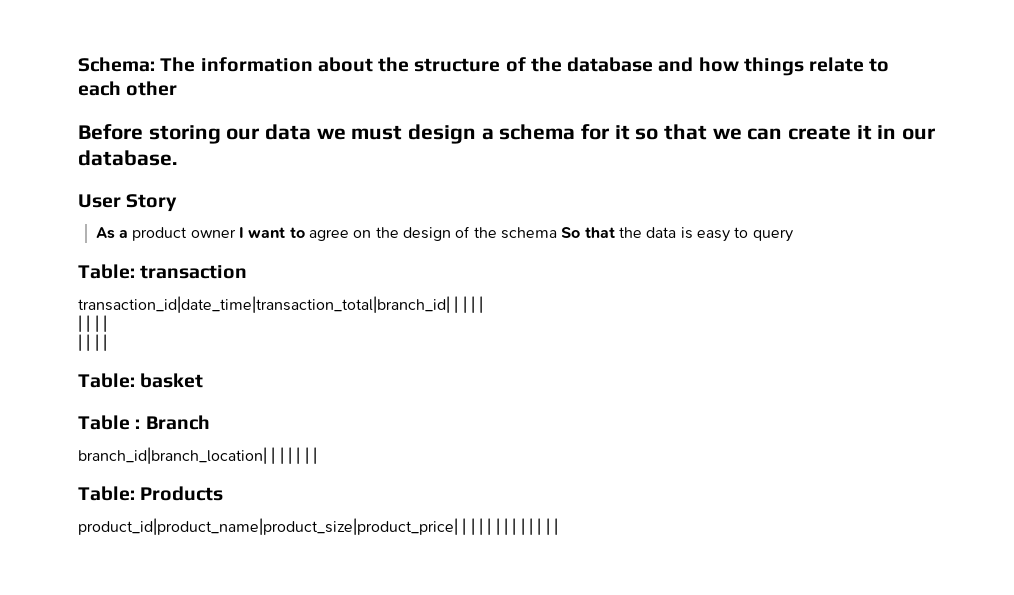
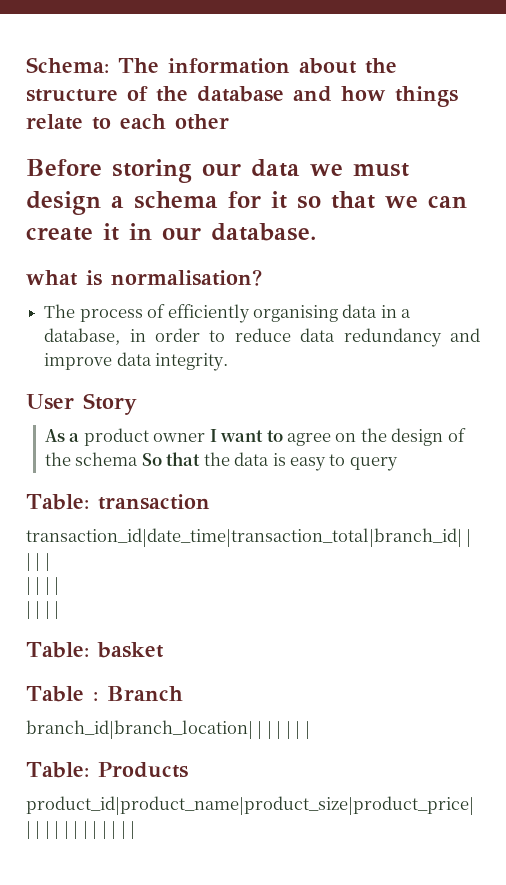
(177, 158) none -> [26,269,262,286] [44,304,412,323] [44,328,480,347] [44,352,229,371] // what is normalisation? // The process of efficiently organising data in a database, in order to reduce data redundancy and improve data integrity.

